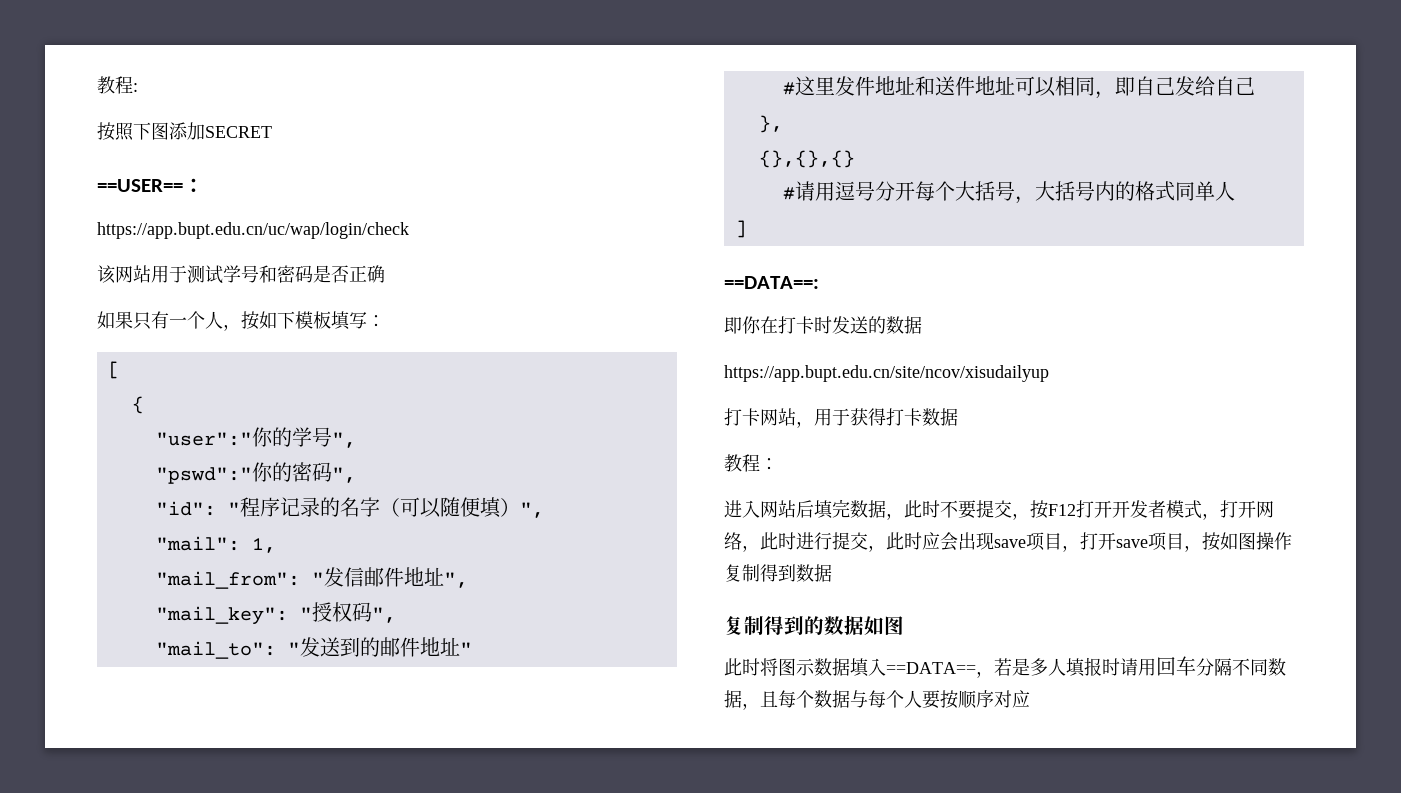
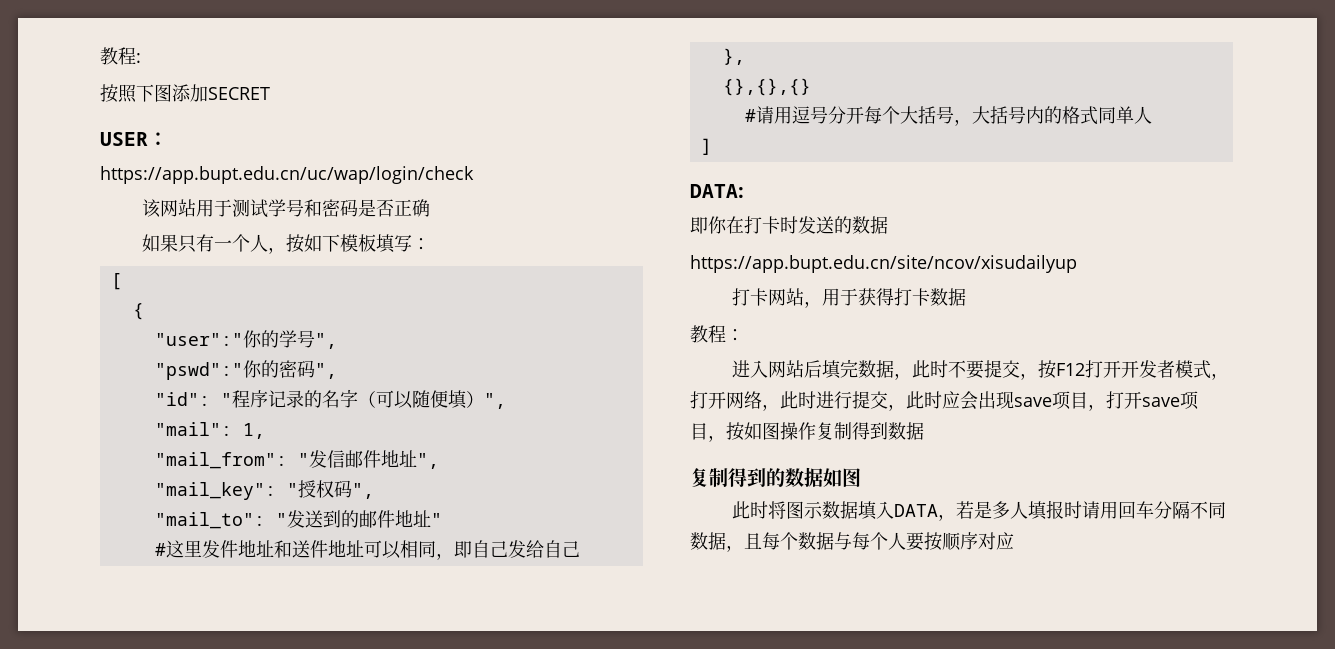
[97,179,183,192] ==USER== -> [100,132,148,146] USER
[724,276,819,289] ==DATA==: -> [690,184,744,198] DATA:
[886,662,976,674] ==DATA== -> [893,504,938,517] DATA

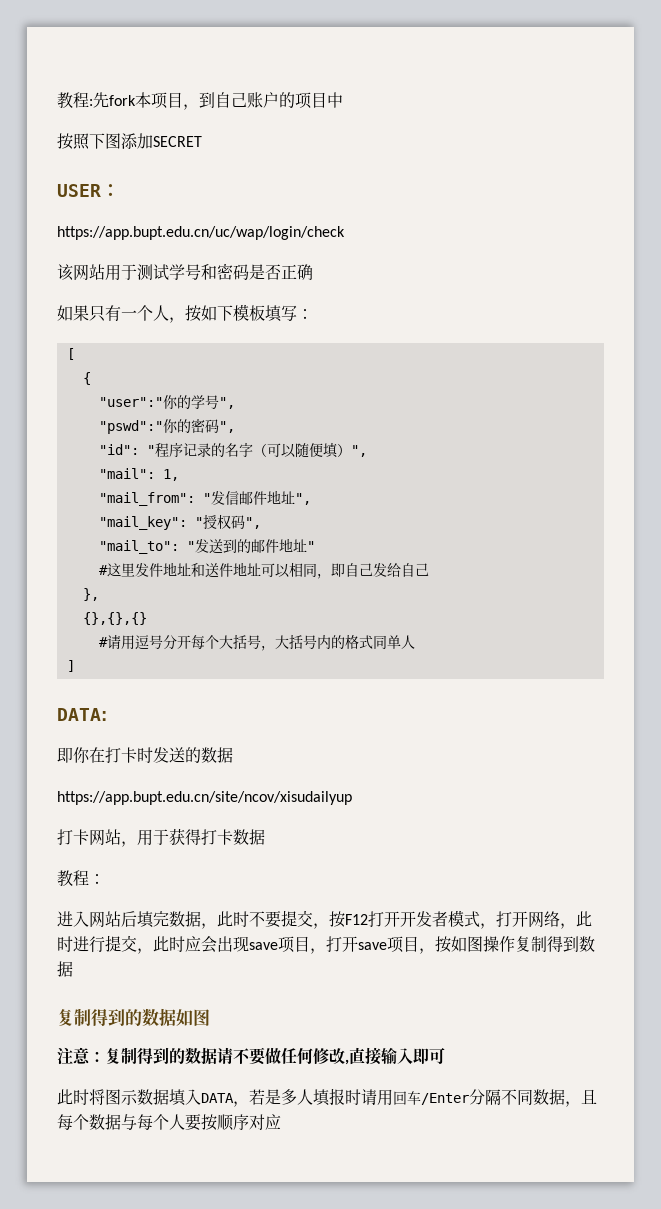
[100,47,141,65] 教程: -> [57,92,343,110] 教程:先fork本项目，到自己账户的项目中
(861, 477) none -> [57,1047,445,1065] // 注意：复制得到的数据请不要做任何修改,直接输入即可
(1154, 510) none -> [421,1093,469,1105] /Enter

